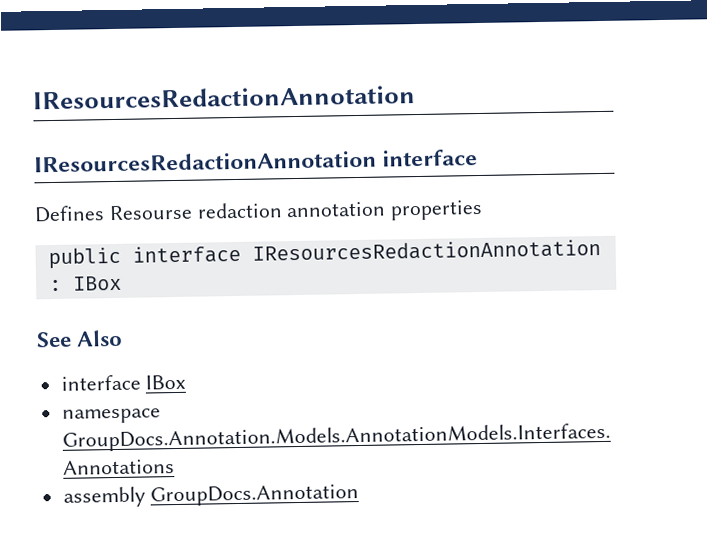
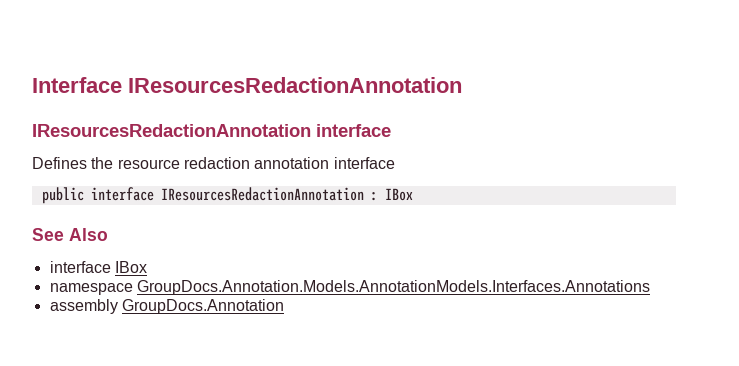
(32, 97) none -> [32,77,122,93] Interface
[108,204,193,221] Resourse -> [91,157,180,169] the resource
[390,199,484,221] properties -> [333,157,395,169] interface

